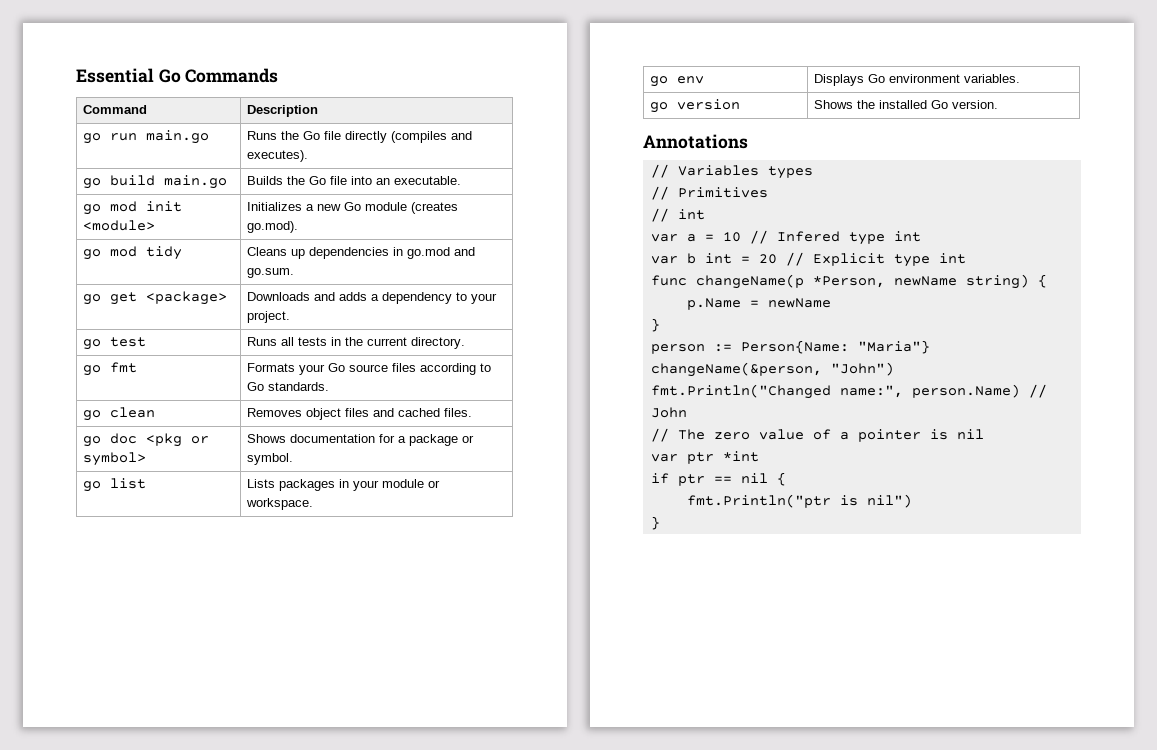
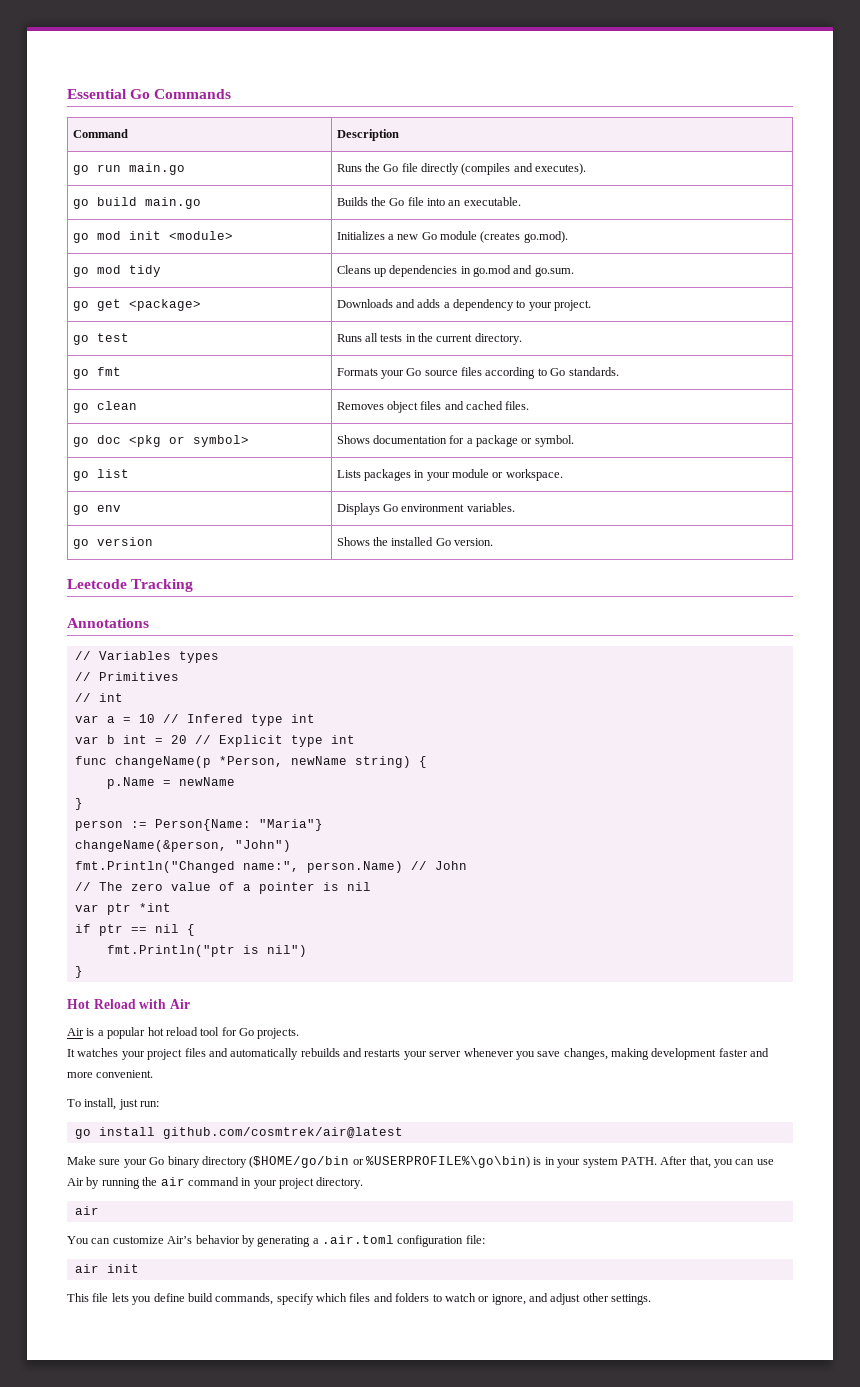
(999, 104) none -> [67,579,194,592] // Leetcode Tracking
(660, 523) none -> [67,999,190,1009] [67,1027,300,1039] [67,1048,770,1060] [67,1070,154,1078] [67,1098,160,1110] [74,1127,403,1139] [67,1156,774,1168] [67,1177,364,1189] [74,1206,99,1215] [67,1235,485,1247] [74,1264,139,1273] [67,1293,652,1305] // Hot Reload with Air // Air is a popular hot reload tool for Go projects. // It watches your project files and automatically rebuilds and restarts your server whenever you save changes, making development faster and more convenient. // To install, just run: // go install github.com/cosmtrek/air@latest // Make sure your Go binary directory ($HOME/go/bin or %USERPROFILE%\go\bin) is in your system PATH. After that, you can use Air by running the air command in your project directory. // air // You can customize Air’s behavior by generating a .air.toml configuration file: // air init // This file lets you define build commands, specify which files and folders to watch or ignore, and adjust other settings.

